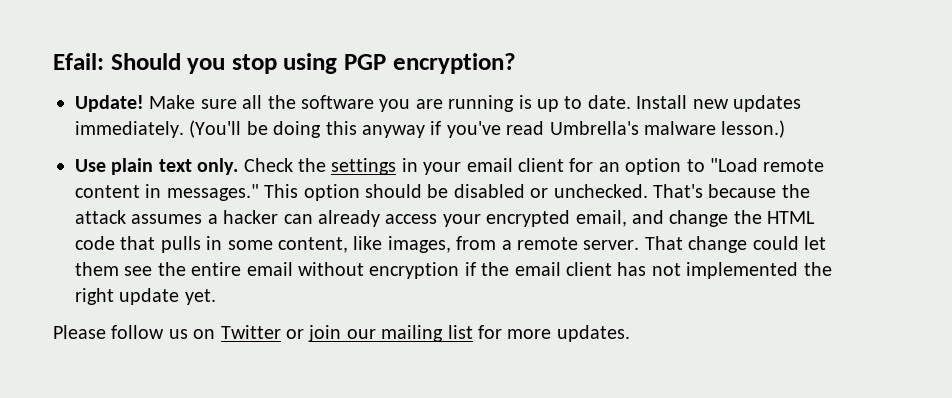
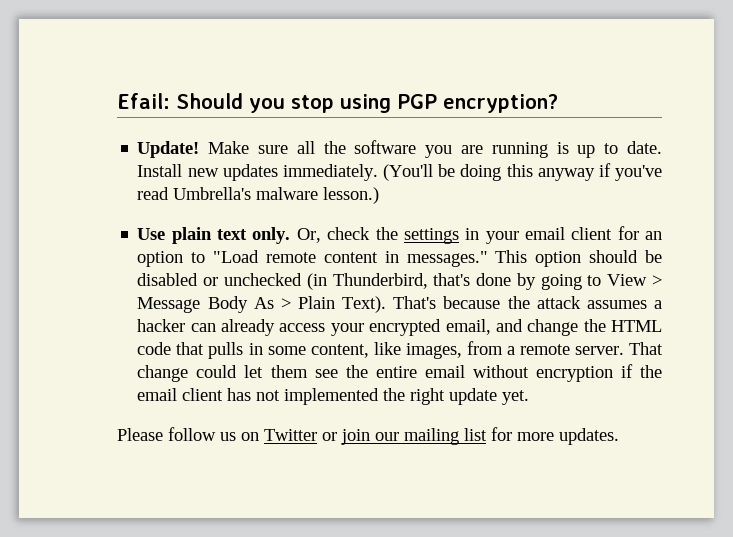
[243,158,293,172] Check -> [296,227,371,243] Or, check
[553,184,648,198] unchecked. -> [223,273,663,290] [137,296,387,313] unchecked (in Thunderbird, that's done by going to View > Message Body As > Plain Text).

